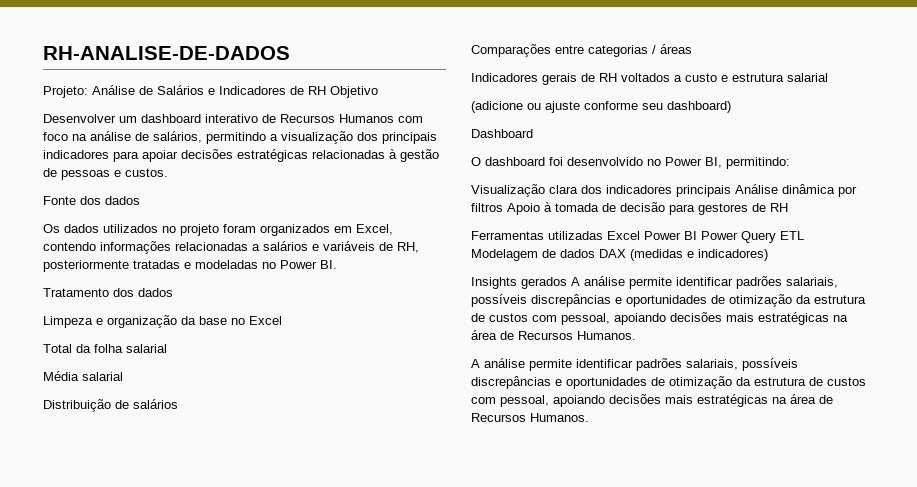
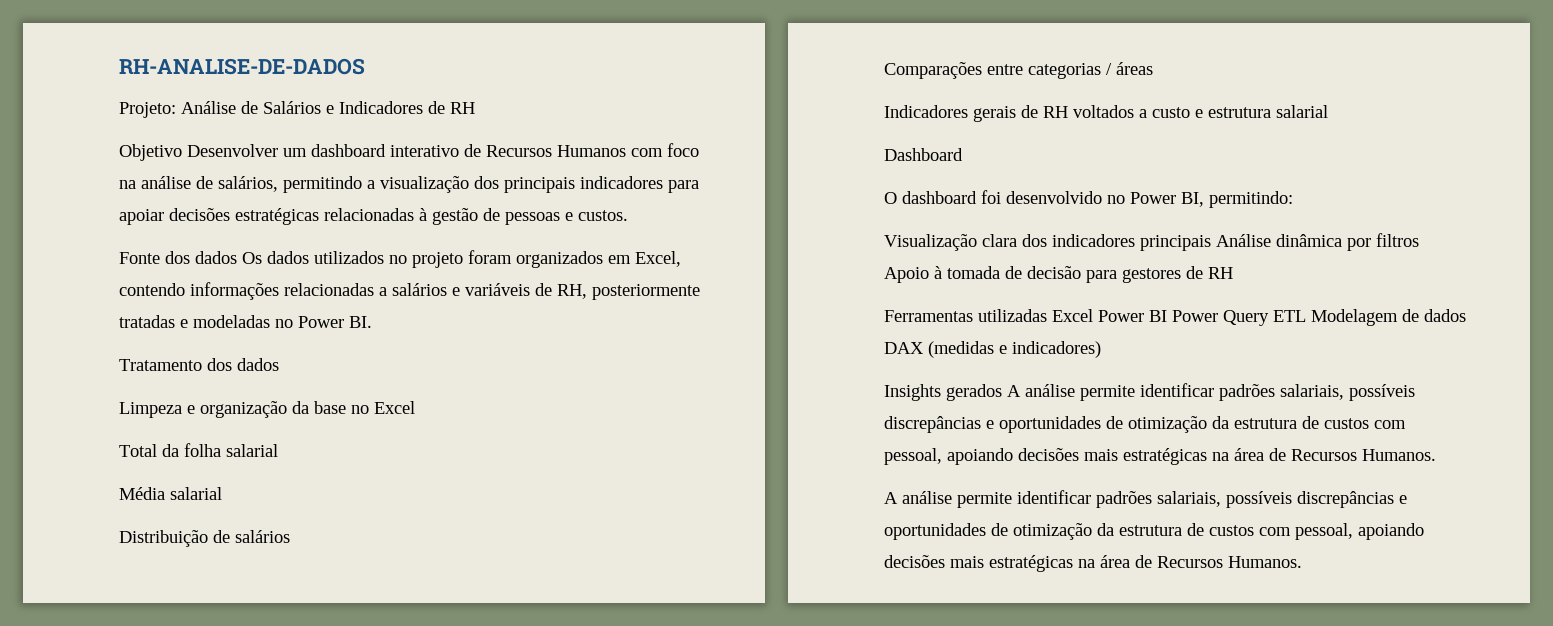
(326, 90) none -> (475, 108) //
(378, 92) // -> (182, 152) none
(140, 200) // -> (237, 257) none
[471,101,731,113] // (adicione ou ajuste conforme seu dashboard) -> (1328, 111) none

